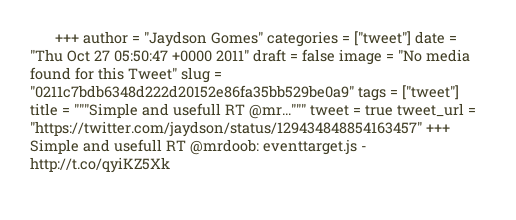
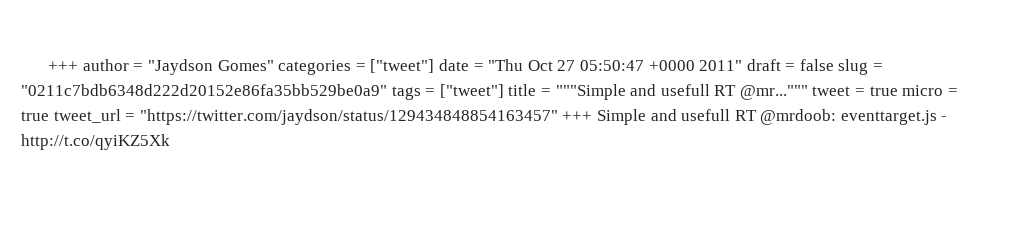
[339,49,470,65] [30,67,177,80] image = "No media found for this Tweet" -> (834, 65) none
(393, 110) none -> [902,85,958,96] [21,111,49,121] micro = true

